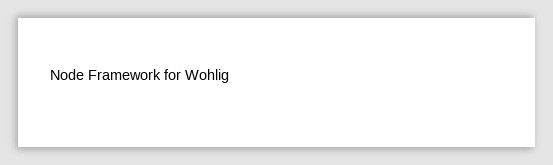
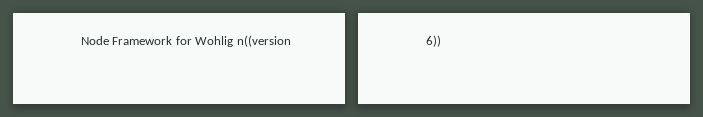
(229, 76) none -> [236,35,441,47] n((version 6))

